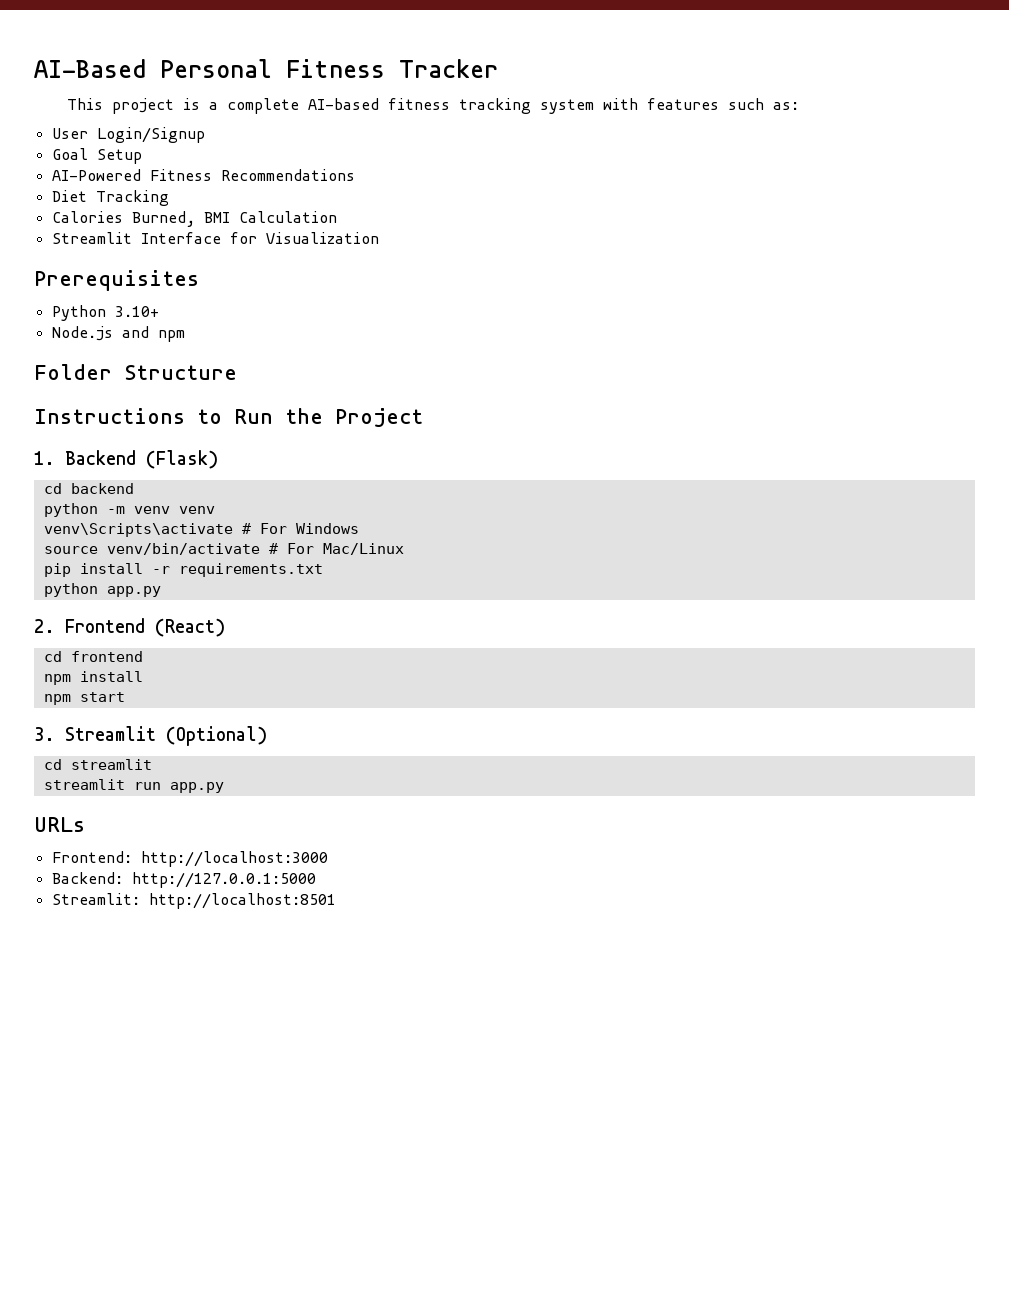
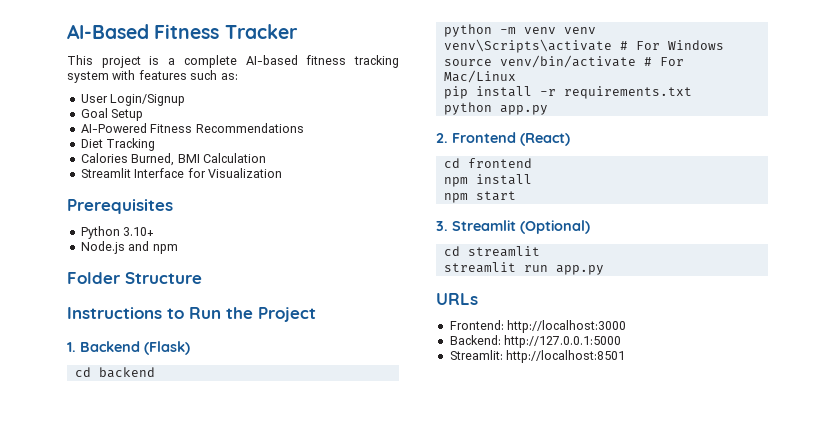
[160,59,272,78] Personal -> (149, 31) none

